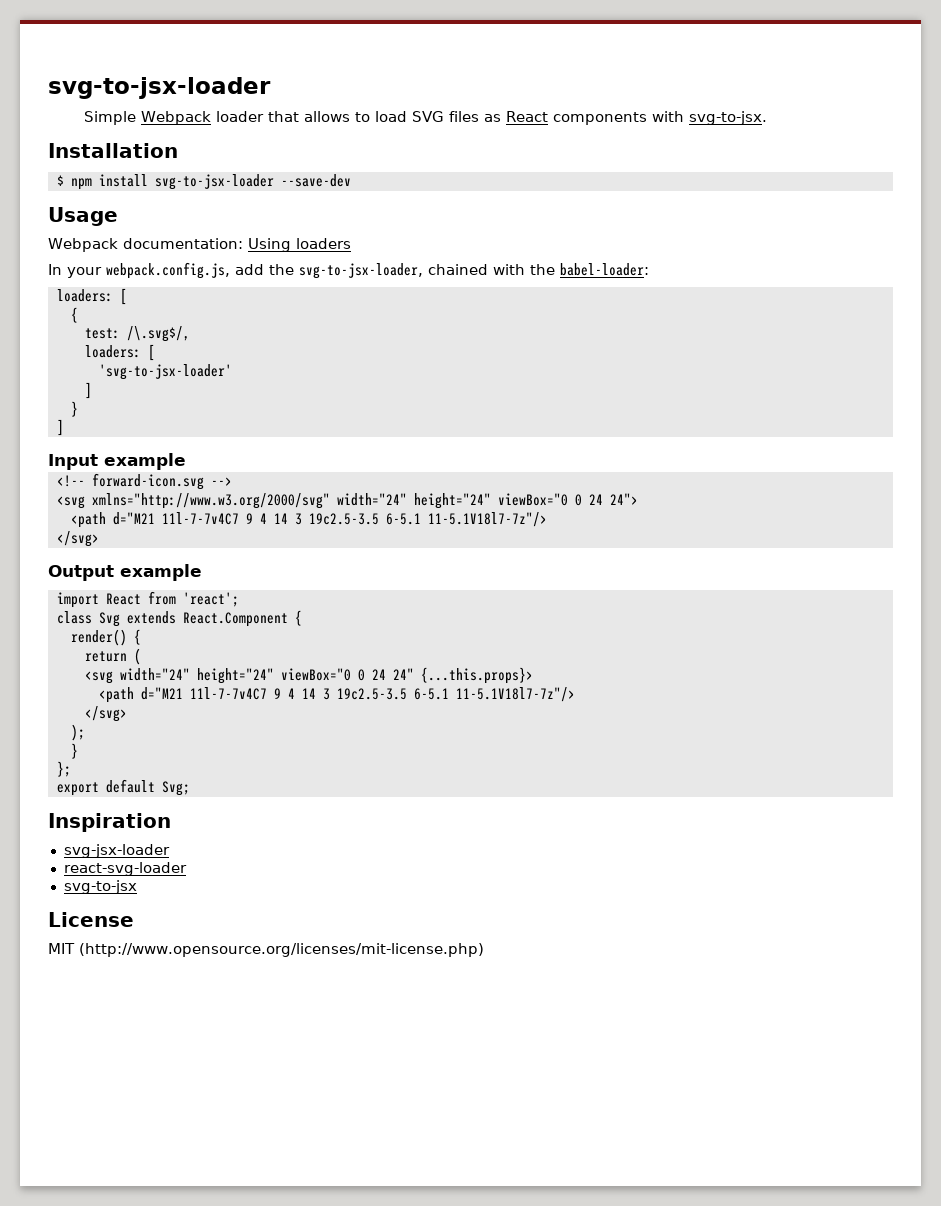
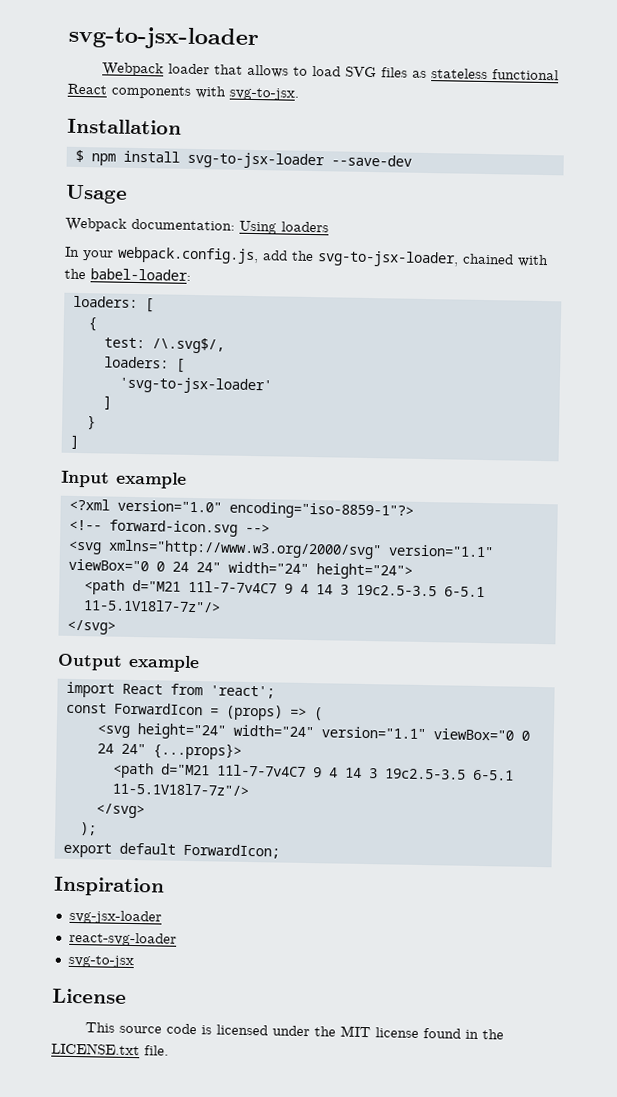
[83,111,136,125] Simple -> (259, 38) none
(501, 118) none -> [430,68,559,81] stateless functional
(186, 461) none -> [68,498,414,520] // <?xml version="1.0" encoding="iso-8859-1"?>
[336,493,638,509] width="24" height="24" viewBox="0 0 24 24"> -> [387,544,494,558] [67,558,413,580] version="1.1" viewBox="0 0 24 24" width="24" height="24">
[56,610,302,627] [70,629,141,646] [84,651,127,662] class Svg extends React.Component { // render() { // return -> [65,702,307,721] const ForwardIcon = (props) =>
[119,667,533,684] width="24" height="24" viewBox="0 0 24 24" {...this.props}> -> [136,723,530,741] [96,742,242,760] height="24" width="24" version="1.1" viewBox="0 0 24 24" {...props}>
[70,743,78,759] [56,761,71,777] // } // }; -> (97, 829) none
[161,781,190,796] Svg; -> [182,843,280,859] ForwardIcon;
[48,943,484,957] MIT (http://www.opensource.org/licenses/mit-license.php) -> [84,1022,504,1040] [51,1042,169,1056] This source code is licensed under the MIT license found in the LICENSE.txt file.

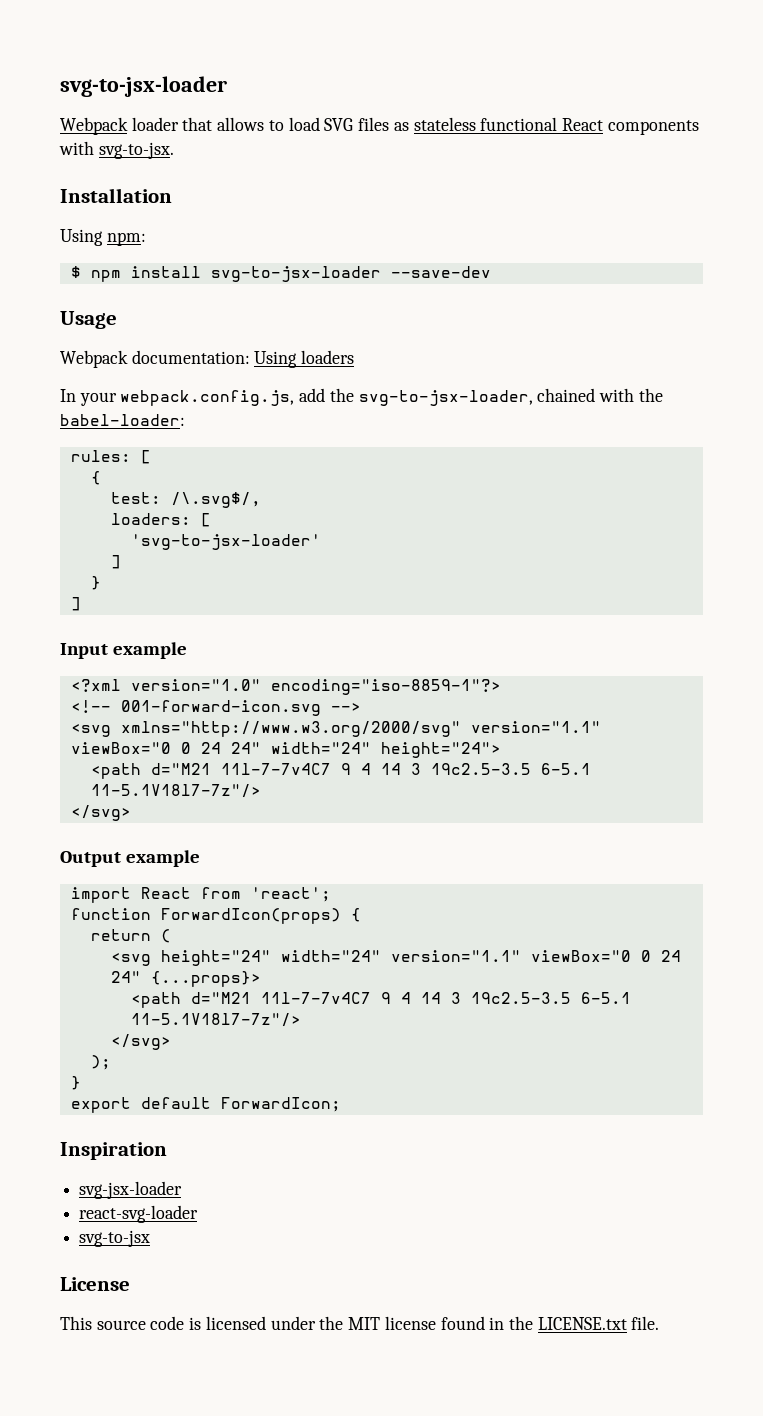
(182, 126) none -> [60,229,146,246] // Using npm:
[72,295,138,309] loaders: -> [70,450,131,462] rules:
[108,519,238,537] forward-icon.svg -> [120,700,321,716] 001-forward-icon.svg
[65,702,307,721] const ForwardIcon = (props) => -> [70,908,361,924] [90,929,151,941] function ForwardIcon(props) { // return
(97, 829) none -> [70,1076,81,1090] // }

